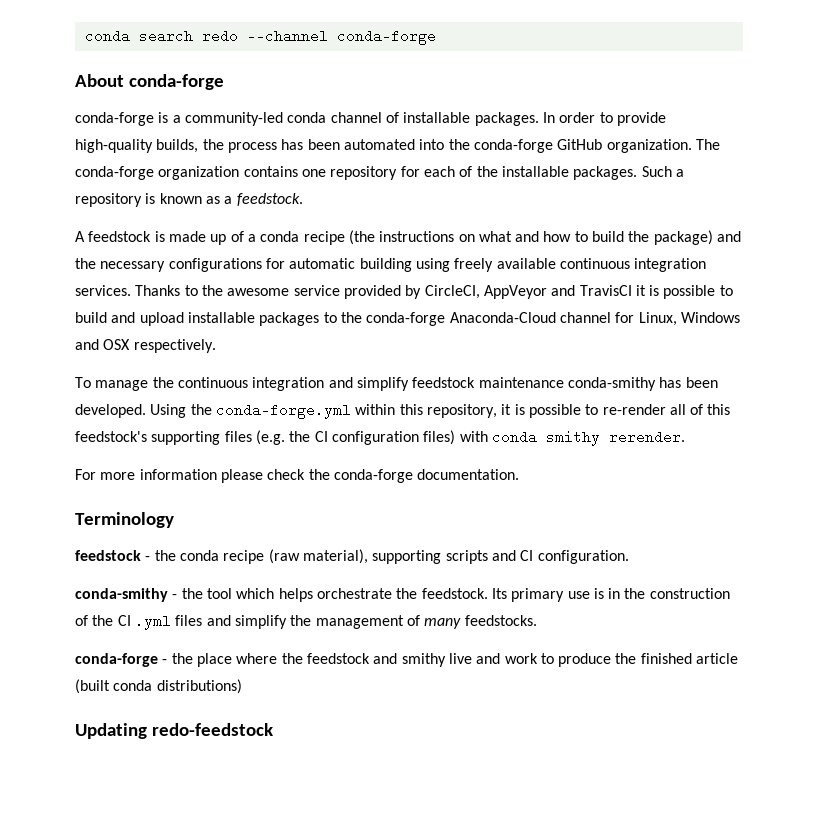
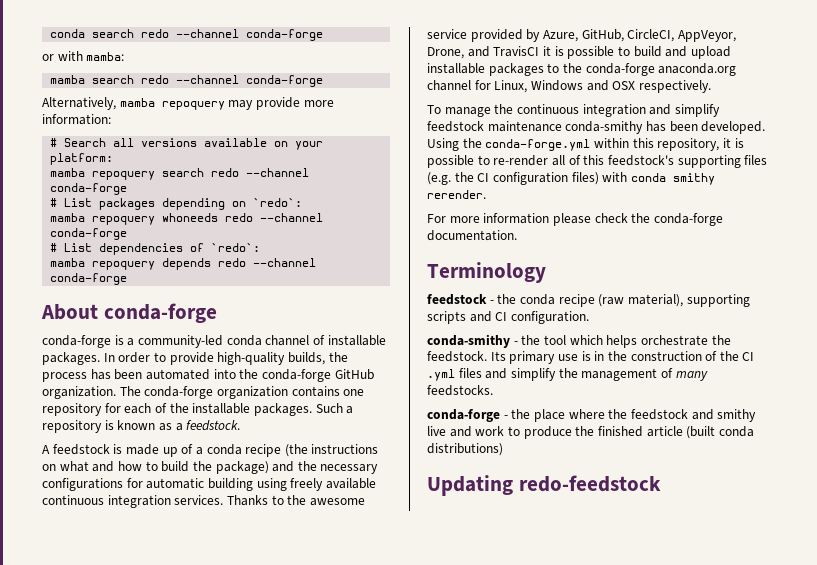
(436, 37) none -> [42,51,125,61] [50,75,324,87] [42,97,334,110] [42,114,111,125] [50,138,324,150] [50,153,114,165] [50,168,310,180] [50,183,128,195] [50,198,303,210] [50,213,324,225] [50,228,128,240] [50,243,261,255] [50,258,317,270] [50,273,128,285] // or with mamba: // mamba search redo --channel conda-forge // Alternatively, mamba repoquery may provide more information: // # Search all versions available on your platform: // mamba repoquery search redo --channel conda-forge // # List packages depending on `redo`: // mamba repoquery whoneeds redo --channel conda-forge // # List dependencies of `redo`: // mamba repoquery depends redo --channel conda-forge
[424,285,547,299] CircleCI, AppVeyor -> [542,29,736,42] [427,47,464,59] Azure, GitHub, CircleCI, AppVeyor, Drone,
[449,312,556,323] Anaconda-Cloud -> [658,63,737,76] anaconda.org

